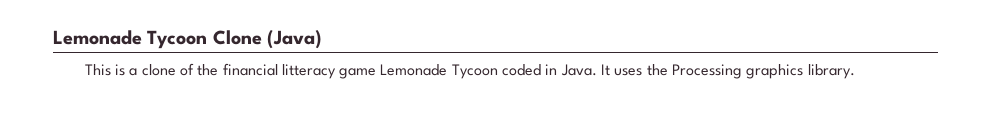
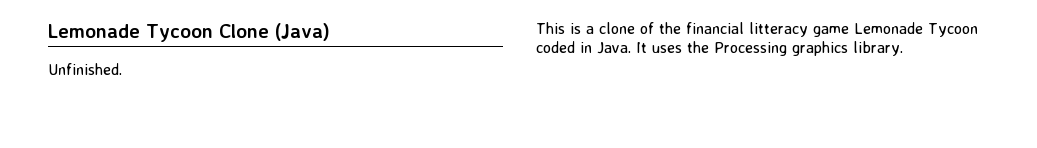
(323, 39) none -> [48,63,122,75] // Unfinished.

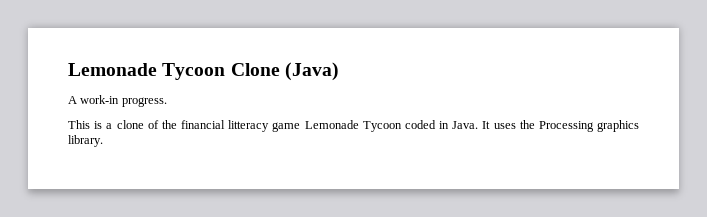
[48,63,122,75] Unfinished. -> [68,95,167,107] A work-in progress.

